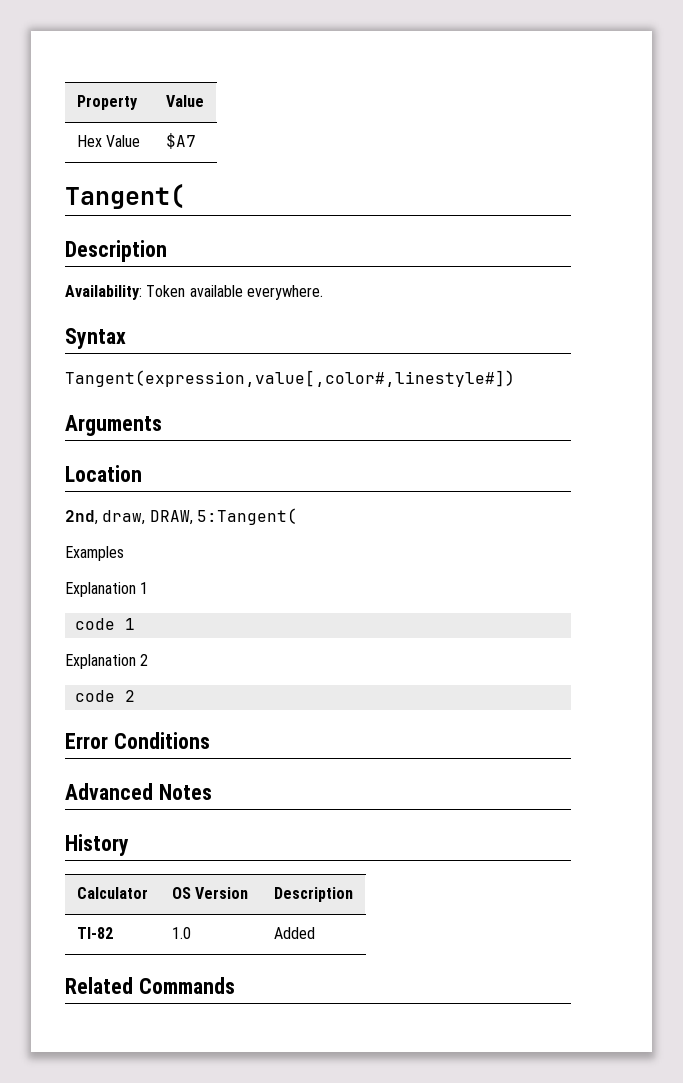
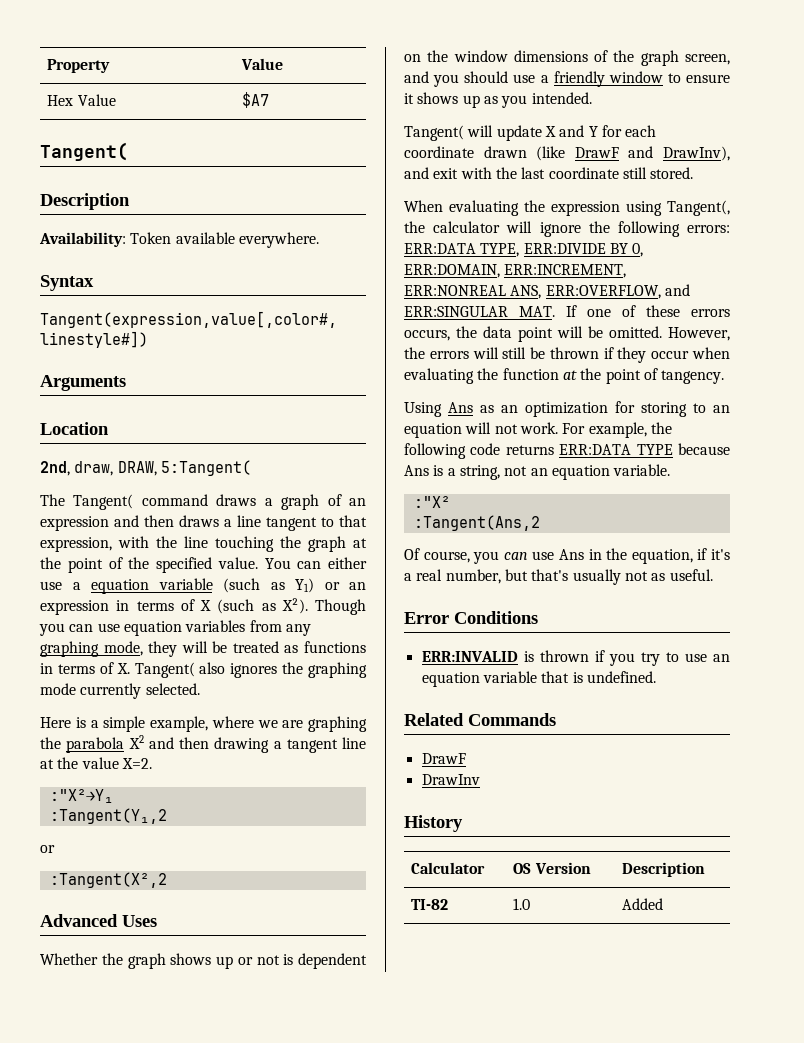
[65,546,124,561] [65,582,149,597] [74,618,135,630] [65,654,149,669] [74,690,135,702] [65,732,210,749] [65,783,212,800] Examples // Explanation 1 // code 1 // Explanation 2 // code 2 // Error Conditions // Advanced Notes -> [40,494,366,510] [40,515,367,531] [40,536,367,552] [40,557,367,573] [40,578,366,594] [40,598,366,615] [39,620,311,636] [40,641,366,657] [40,662,367,678] [40,683,200,699] [40,716,367,732] [40,735,366,753] [40,757,152,769] [49,789,113,803] [49,808,167,824] [40,845,55,853] [49,872,167,888] [40,914,157,927] [40,953,367,969] [404,50,730,66] [404,71,730,87] [404,92,592,108] [404,125,657,141] [404,146,730,161] [404,167,694,179] [404,200,730,216] [404,221,730,237] [404,243,644,257] [404,264,627,278] [404,284,690,299] [404,305,730,317] [404,326,730,342] [404,347,730,363] [404,368,725,384] [404,401,730,417] [404,422,672,438] [404,443,730,459] [404,464,671,480] [413,496,450,508] [413,515,540,531] [404,548,730,564] [404,569,713,585] [404,611,538,624] [421,650,730,666] [421,671,656,687] [404,713,556,726] [421,753,466,764] [421,774,480,785] The Tangent( command draws a graph of an expression and then draws a line tangent to that expression, with the line touching the graph at the point of the specified value. You can either use a equation variable (such as Y1) or an expression in terms of X (such as X²). Though you can use equation variables from any graphing mode, they will be treated as functions in terms of X. Tangent( also ignores the graphing mode currently selected. // Here is a simple example, where we are graphing the parabola X2 and then drawing a tangent line at the value X=2. // :"X²→Y₁ // :Tangent(Y₁,2 // or // :Tangent(X²,2 // Advanced Uses // Whether the graph shows up or not is dependent on the window dimensions of the graph screen, and you should use a friendly window to ensure it shows up as you intended. // Tangent( will update X and Y for each coordinate drawn (like DrawF and DrawInv), and exit with the last coordinate still stored. // When evaluating the expression using Tangent(, the calculator will ignore the following errors: ERR:DATA TYPE, ERR:DIVIDE BY 0, ERR:DOMAIN, ERR:INCREMENT, ERR:NONREAL ANS, ERR:OVERFLOW, and ERR:SINGULAR MAT. If one of these errors occurs, the data point will be omitted. However, the errors will still be thrown if they occur when evaluating the function at the point of tangency. // Using Ans as an optimization for storing to an equation will not work. For example, the following code returns ERR:DATA TYPE because Ans is a string, not an equation variable. // :"X² // :Tangent(Ans,2 // Of course, you can use Ans in the equation, if it's a real number, but that's usually not as useful. // Error Conditions // ERR:INVALID is thrown if you try to use an equation variable that is undefined. // Related Commands // DrawF // DrawInv
[65,977,235,994] // Related Commands -> (664, 904) none

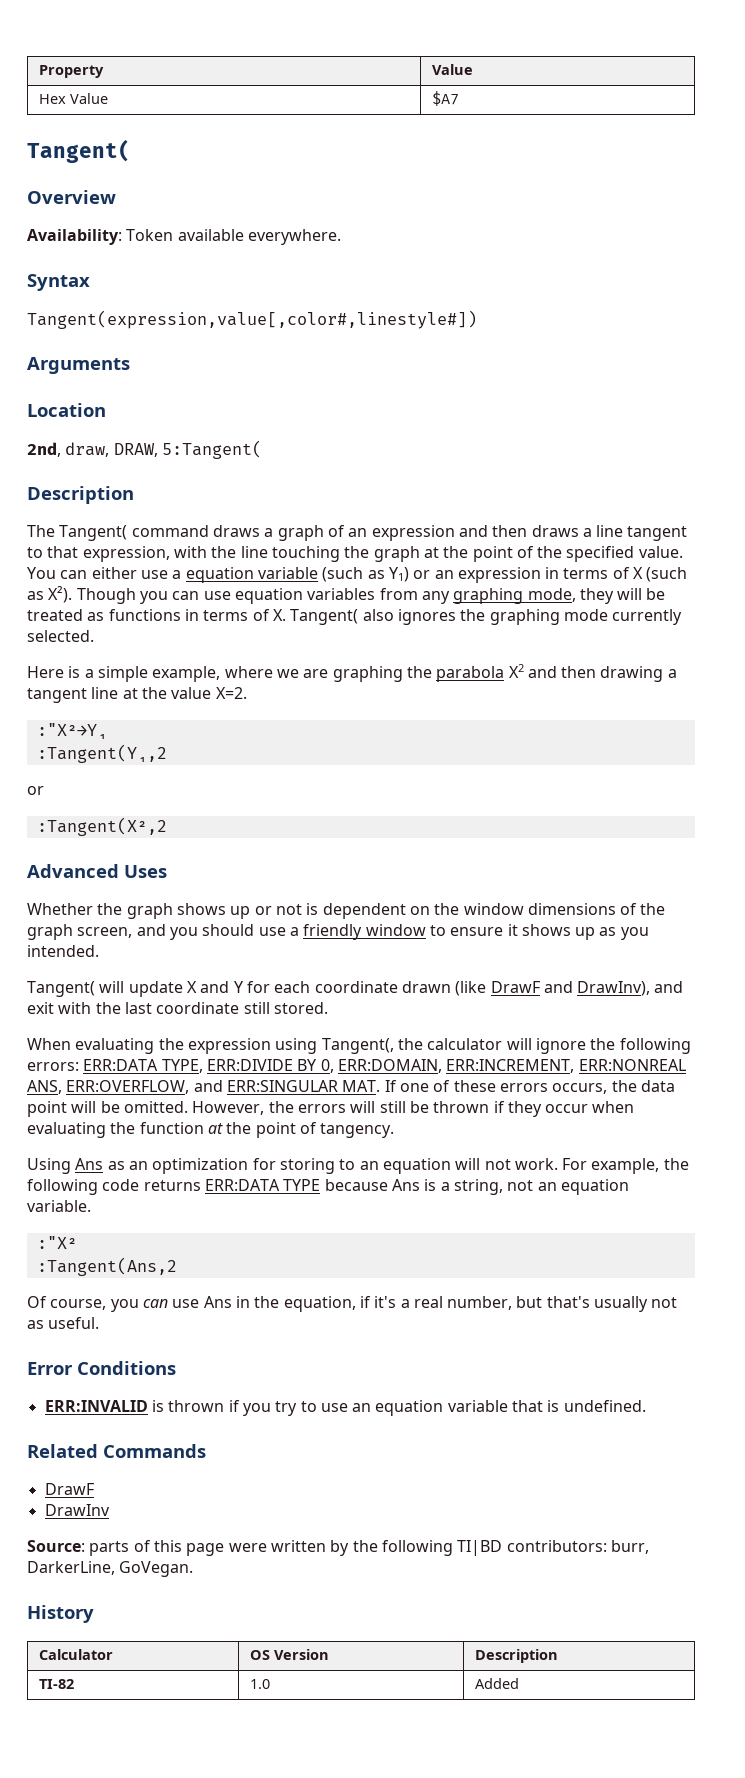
[40,193,130,210] Description -> [27,190,116,204] Overview
(251, 468) none -> [27,486,134,504] // Description
(480, 779) none -> [27,1540,649,1556] [27,1561,194,1577] // Source: parts of this page were written by the following TI|BD contributors: burr, DarkerLine, GoVegan.

